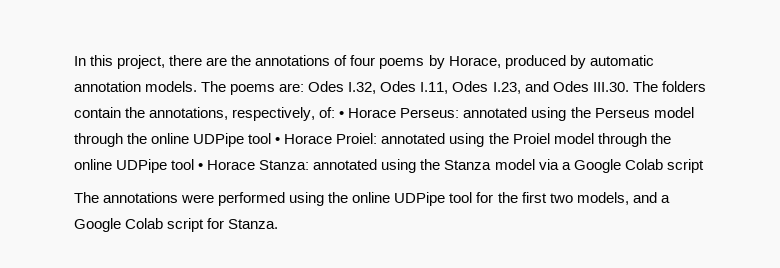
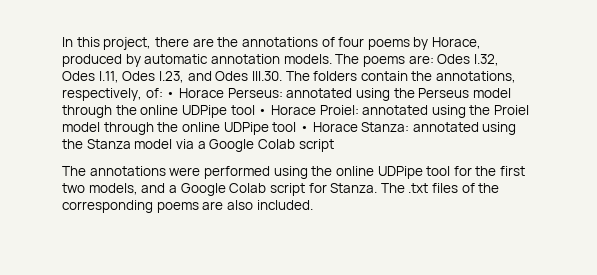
(279, 224) none -> [380,183,500,193] [62,200,313,213] The .txt files of the corresponding poems are also included.

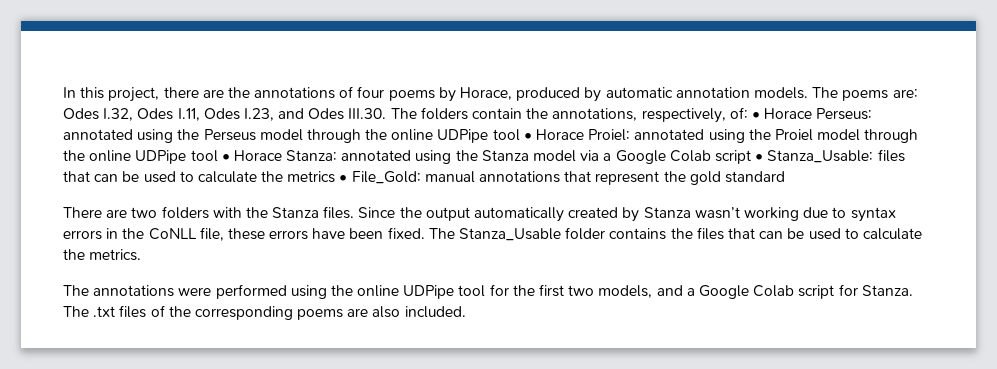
(334, 145) none -> [755,149,905,163] [63,171,785,185] [63,206,896,222] [63,227,922,241] [63,249,142,261] • Stanza_Usable: files that can be used to calculate the metrics • File_Gold: manual annotations that represent the gold standard // There are two folders with the Stanza files. Since the output automatically created by Stanza wasn’t working due to syntax errors in the CoNLL file, these errors have been fixed. The Stanza_Usable folder contains the files that can be used to calculate the metrics.

